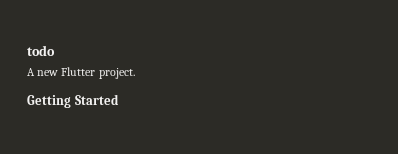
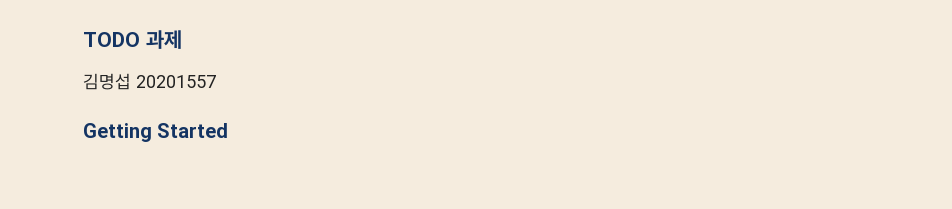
[27,45,55,56] [27,67,135,79] todo // A new Flutter project. -> [83,30,182,49] [83,73,216,90] TODO 과제 // 김명섭 20201557

